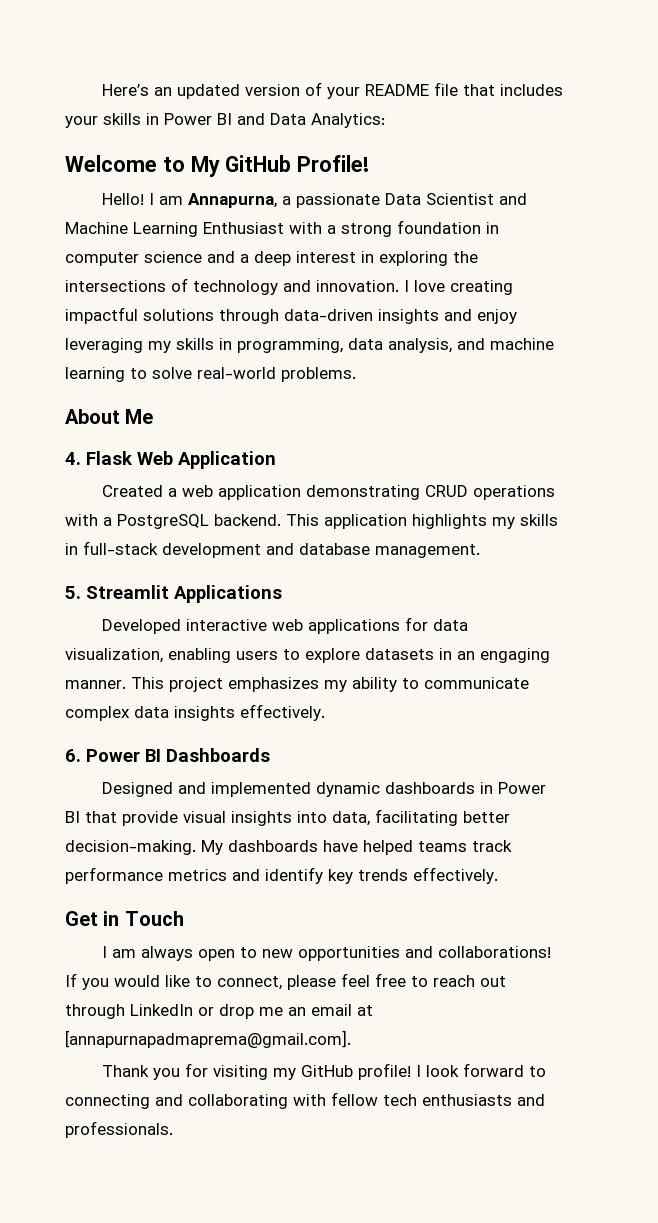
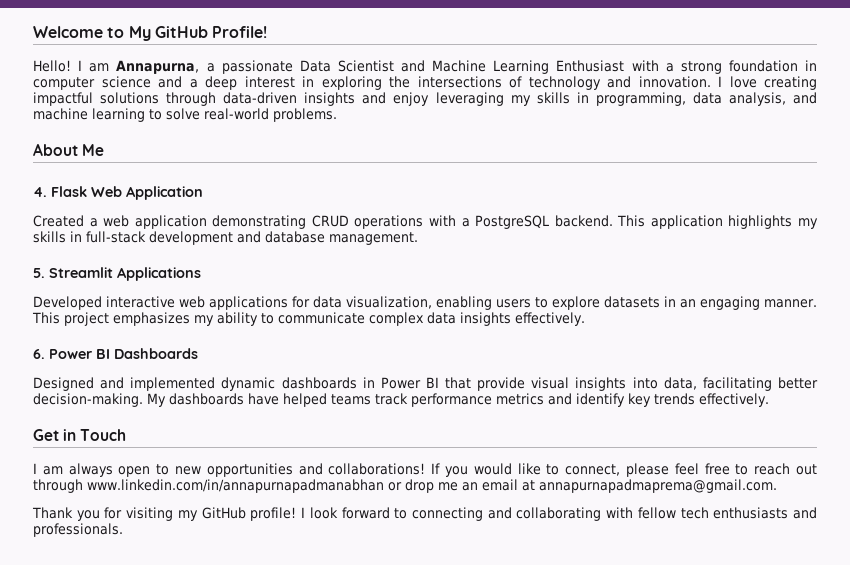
[102,82,564,99] [65,113,385,128] Here’s an updated version of your README file that includes your skills in Power BI and Data Analytics: // -> (33, 32) none
[130,1004,193,1016] LinkedIn -> [87,479,384,493] www.linkedin.com/in/annapurnapadmanabhan
[65,1030,351,1048] [annapurnapadmaprema@gmail.com]. -> [538,479,777,493] annapurnapadmaprema@gmail.com.

